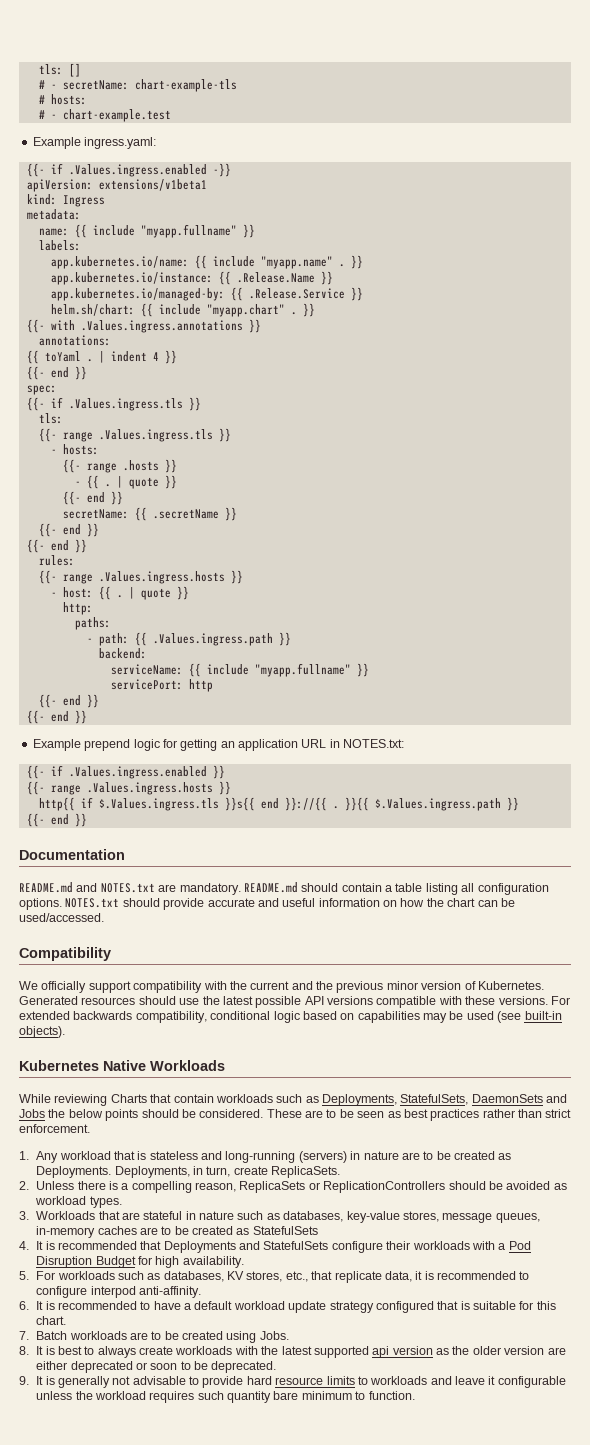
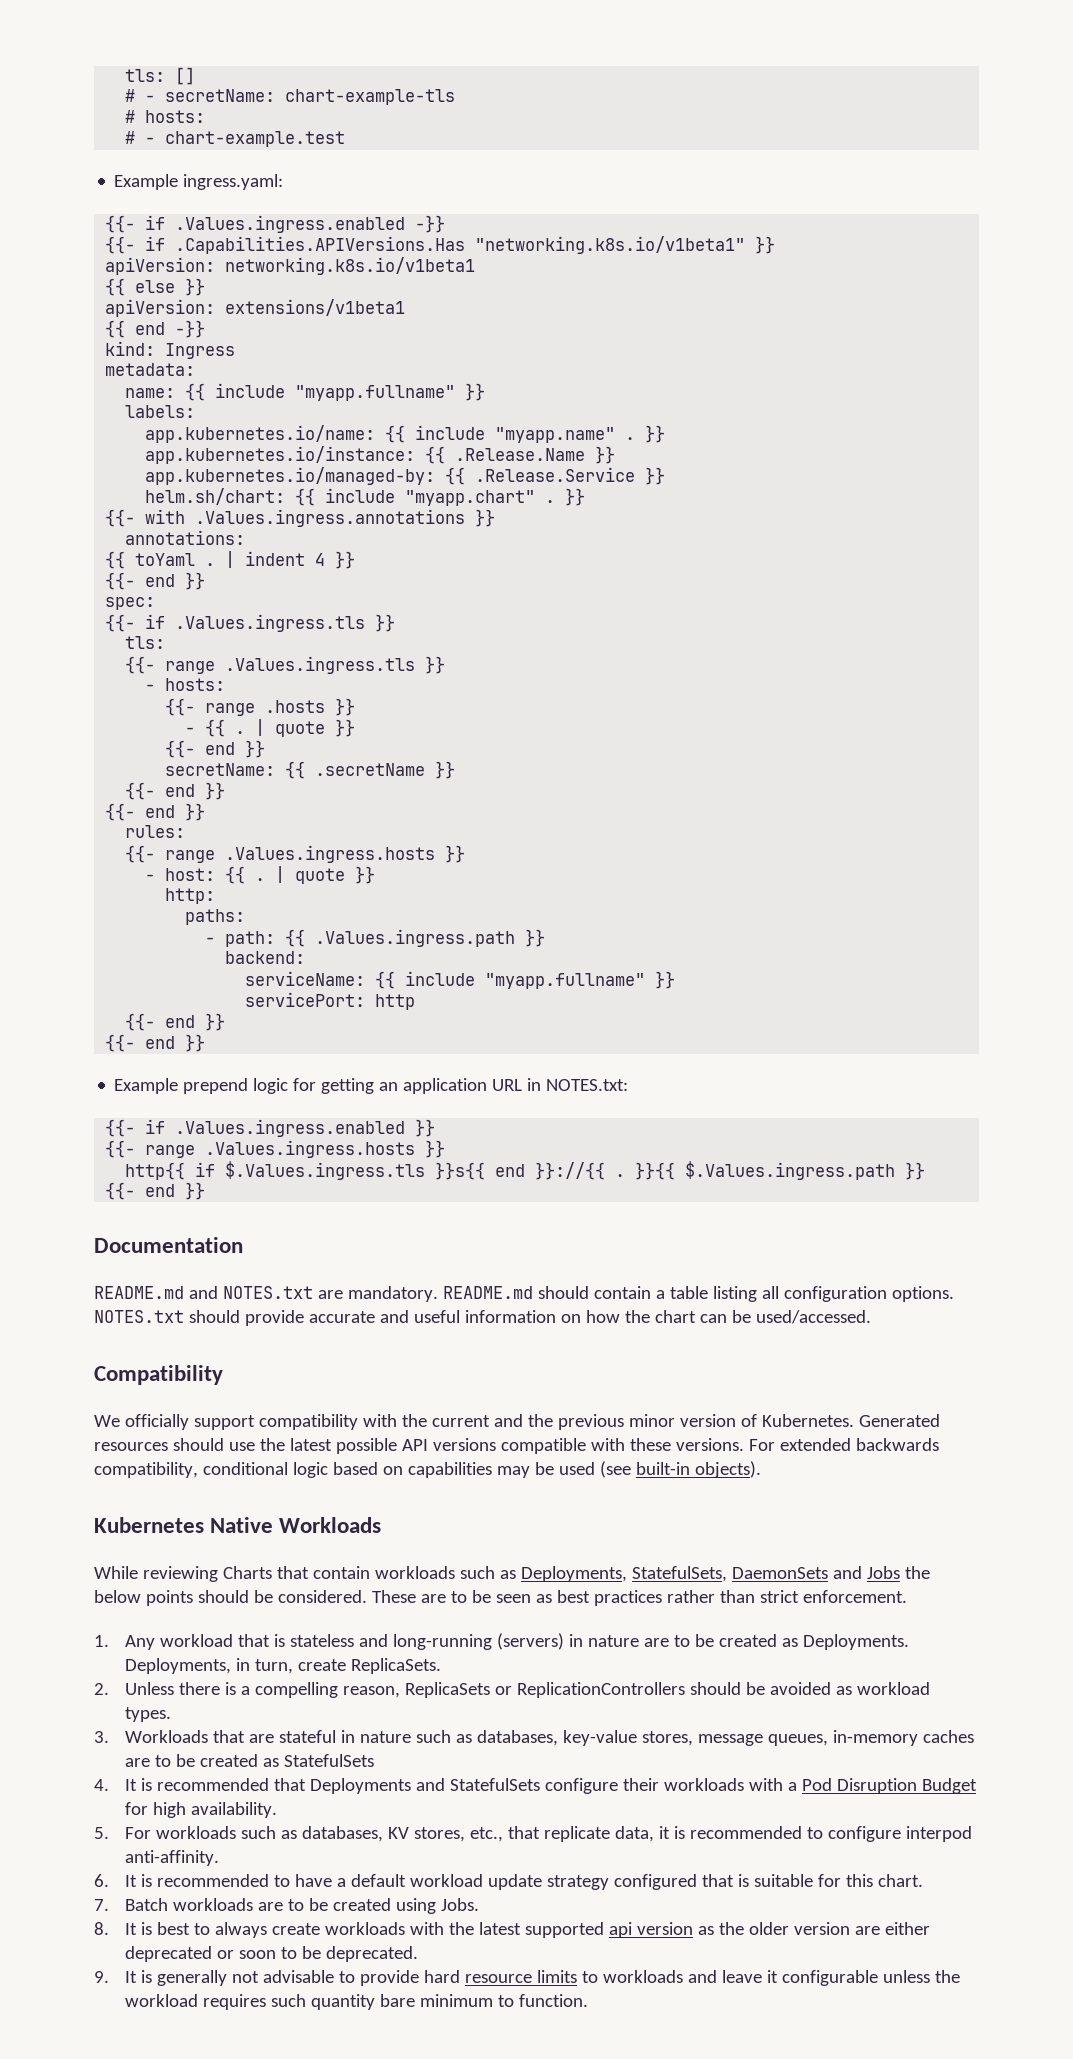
(231, 170) none -> [105,236,776,254] [105,257,476,275] [105,278,206,296] // {{- if .Capabilities.APIVersions.Has "networking.k8s.io/v1beta1" }} // apiVersion: networking.k8s.io/v1beta1 // {{ else }}
(207, 185) none -> [105,320,206,338] // {{ end -}}

